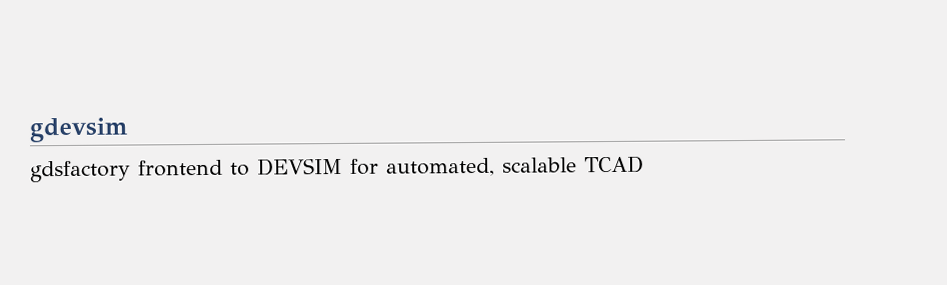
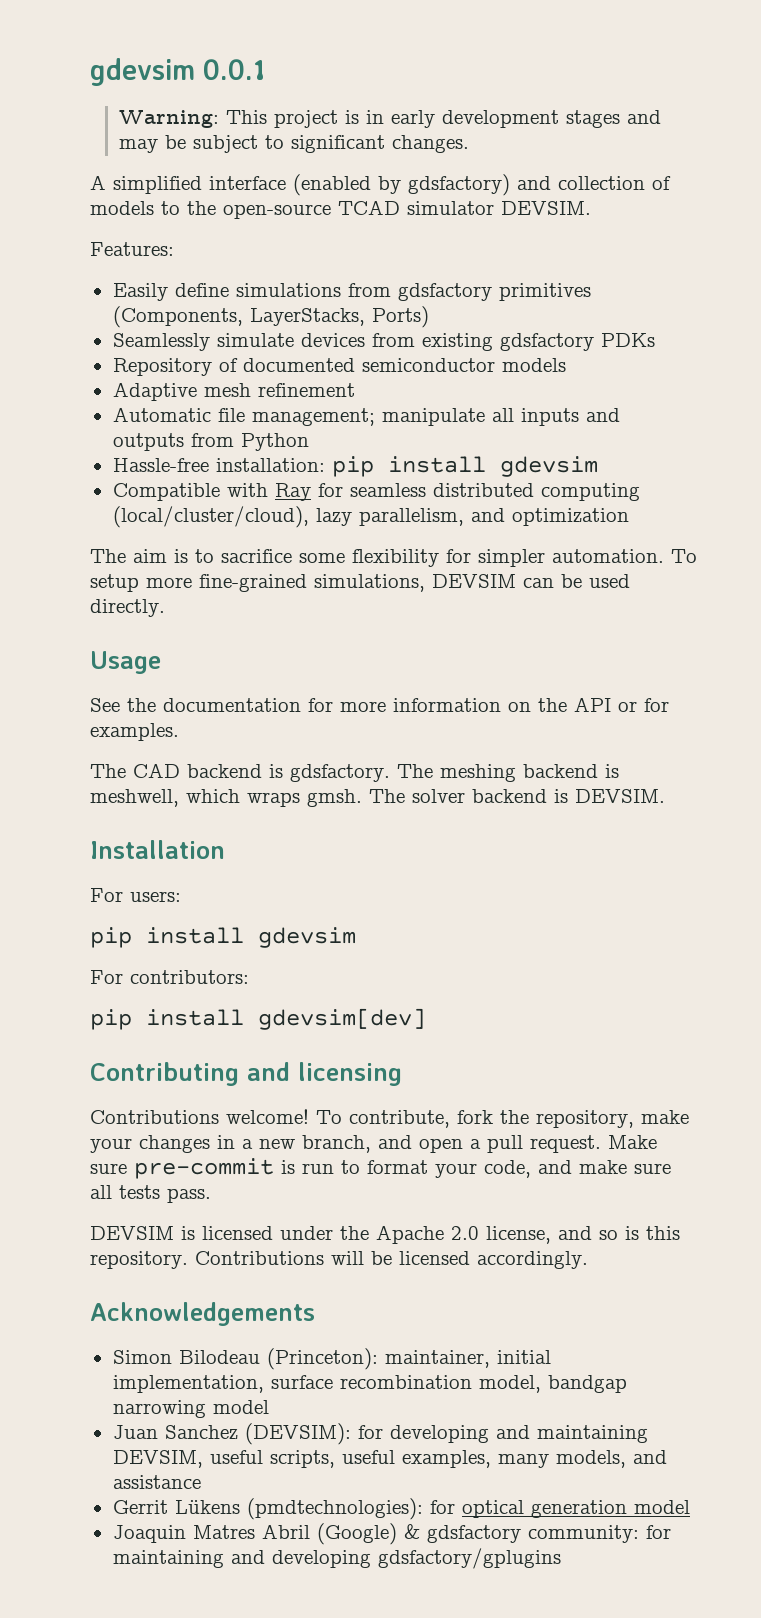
[29,117,128,143] [30,155,644,183] gdevsim // gdsfactory frontend to DEVSIM for automated, scalable TCAD -> [90,58,266,86] [118,110,661,128] [118,135,469,153] [90,174,671,196] [90,200,591,219] [90,242,174,256] [112,283,591,301] [112,306,429,328] [112,333,655,351] [112,358,566,376] [112,382,355,401] [112,407,620,426] [112,433,309,451] [112,456,598,477] [112,483,640,501] [112,506,629,528] [90,549,697,567] [90,574,630,592] [90,599,165,617] [90,651,161,674] [90,697,669,712] [90,723,179,741] [90,763,619,782] [90,789,665,807] [90,840,225,859] [90,888,181,902] [90,927,356,948] [90,970,249,984] [90,1008,426,1030] [90,1062,402,1086] [90,1109,689,1128] [90,1135,657,1153] [90,1158,671,1179] [90,1185,211,1203] [90,1225,680,1244] [90,1251,588,1269] [90,1302,315,1326] [112,1348,551,1370] [112,1375,627,1393] [112,1400,269,1418] [112,1423,648,1445] [112,1450,667,1468] [112,1475,201,1489] [112,1498,690,1520] [112,1523,671,1545] [112,1548,561,1569] gdevsim 0.0.1 // Warning: This project is in early development stages and may be subject to significant changes. // A simplified interface (enabled by gdsfactory) and collection of models to the open-source TCAD simulator DEVSIM. // Features: // Easily define simulations from gdsfactory primitives (Components, LayerStacks, Ports) // Seamlessly simulate devices from existing gdsfactory PDKs // Repository of documented semiconductor models // Adaptive mesh refinement // Automatic file management; manipulate all inputs and outputs from Python // Hassle-free installation: pip install gdevsim // Compatible with Ray for seamless distributed computing (local/cluster/cloud), lazy parallelism, and optimization // The aim is to sacrifice some flexibility for simpler automation. To setup more fine-grained simulations, DEVSIM can be used directly. // Usage // See the documentation for more information on the API or for examples. // The CAD backend is gdsfactory. The meshing backend is meshwell, which wraps gmsh. The solver backend is DEVSIM. // Installation // For users: // pip install gdevsim // For contributors: // pip install gdevsim[dev] // Contributing and licensing // Contributions welcome! To contribute, fork the repository, make your changes in a new branch, and open a pull request. Make sure pre-commit is run to format your code, and make sure all tests pass. // DEVSIM is licensed under the Apache 2.0 license, and so is this repository. Contributions will be licensed accordingly. // Acknowledgements // Simon Bilodeau (Princeton): maintainer, initial implementation, surface recombination model, bandgap narrowing model // Juan Sanchez (DEVSIM): for developing and maintaining DEVSIM, useful scripts, useful examples, many models, and assistance // Gerrit Lükens (pmdtechnologies): for optical generation model // Joaquin Matres Abril (Google) & gdsfactory community: for maintaining and developing gdsfactory/gplugins

